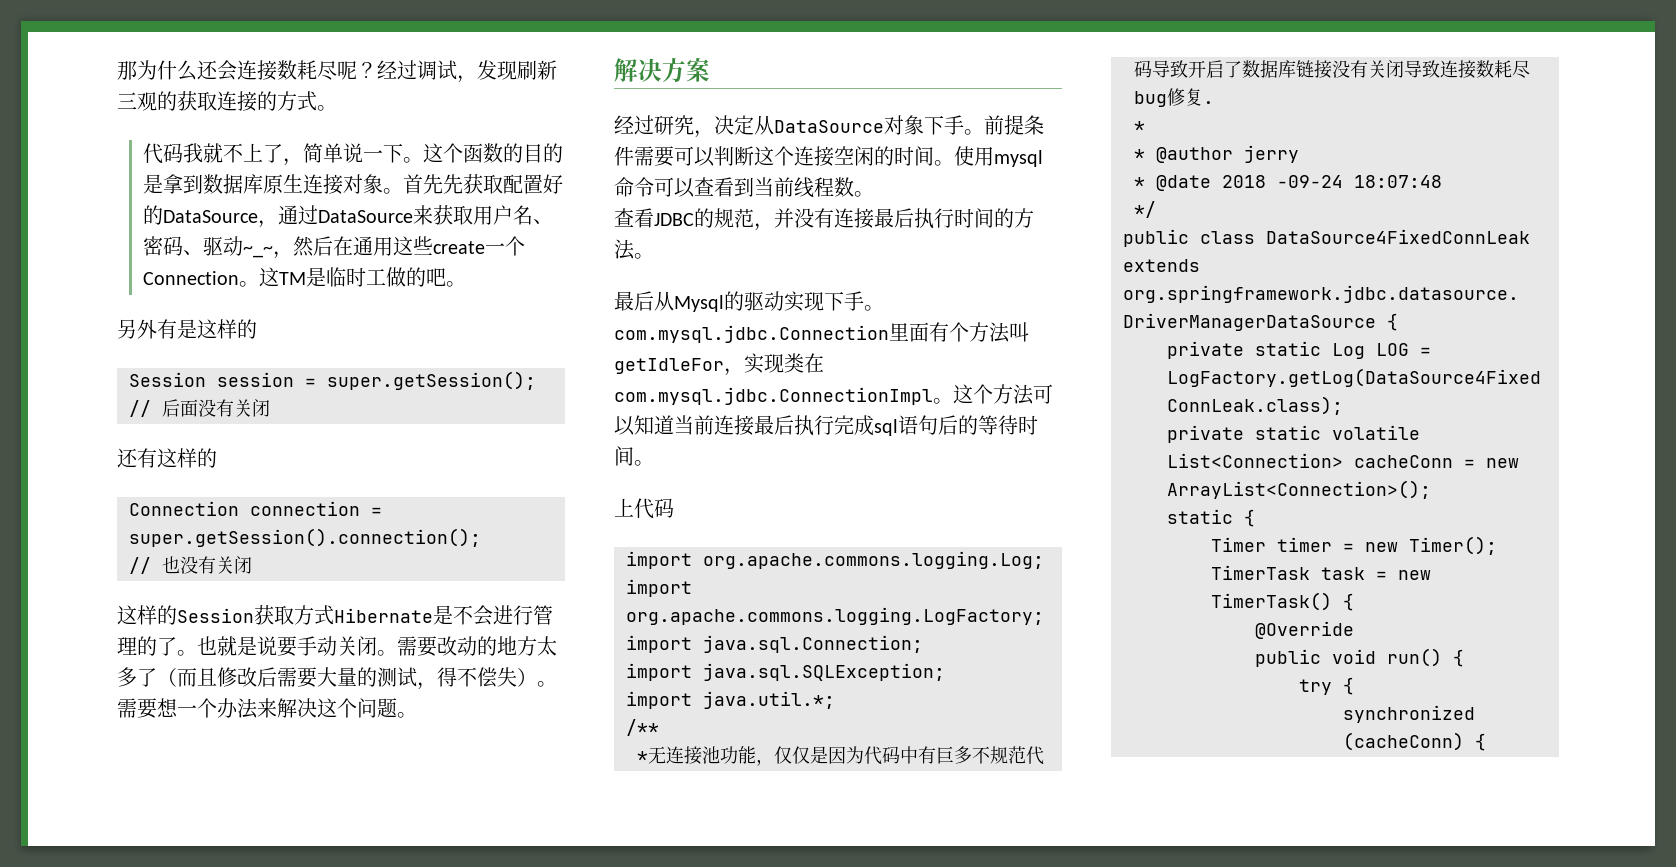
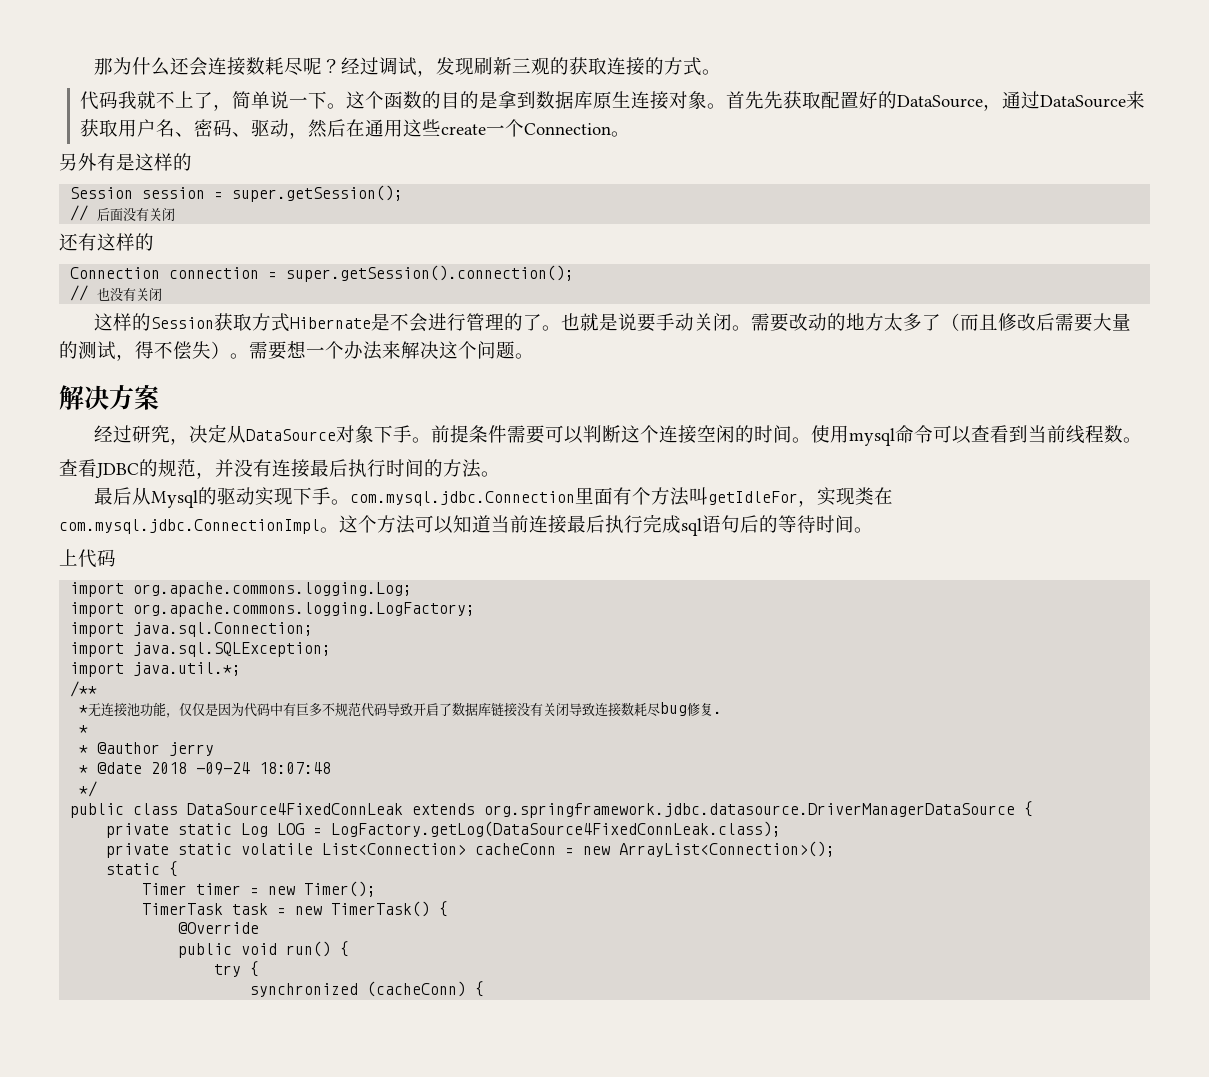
[243,246,274,258] ~_~ -> (290, 128) none
[259,267,467,287] 这TM是临时工做的吧。 -> (631, 134) none

